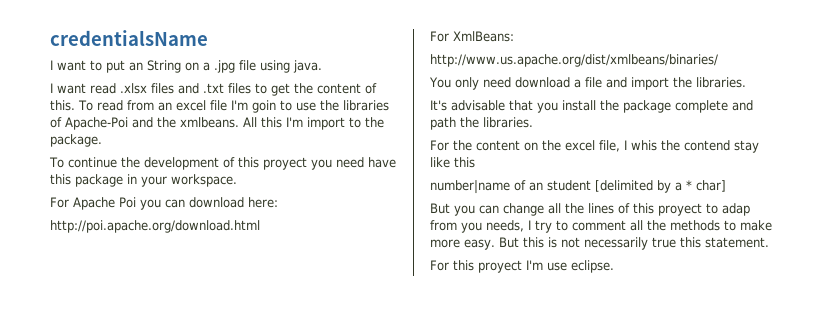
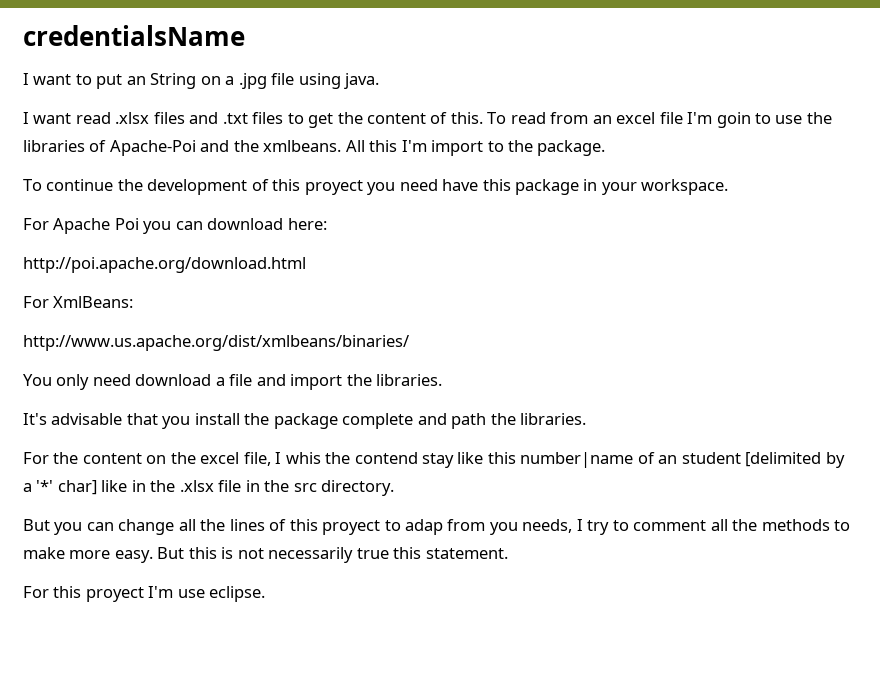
(475, 162) // -> (516, 458) none
[686,180,692,190] * -> [36,480,54,492] '*'
(726, 186) none -> [101,480,395,496] like in the .xlsx file in the src directory.

